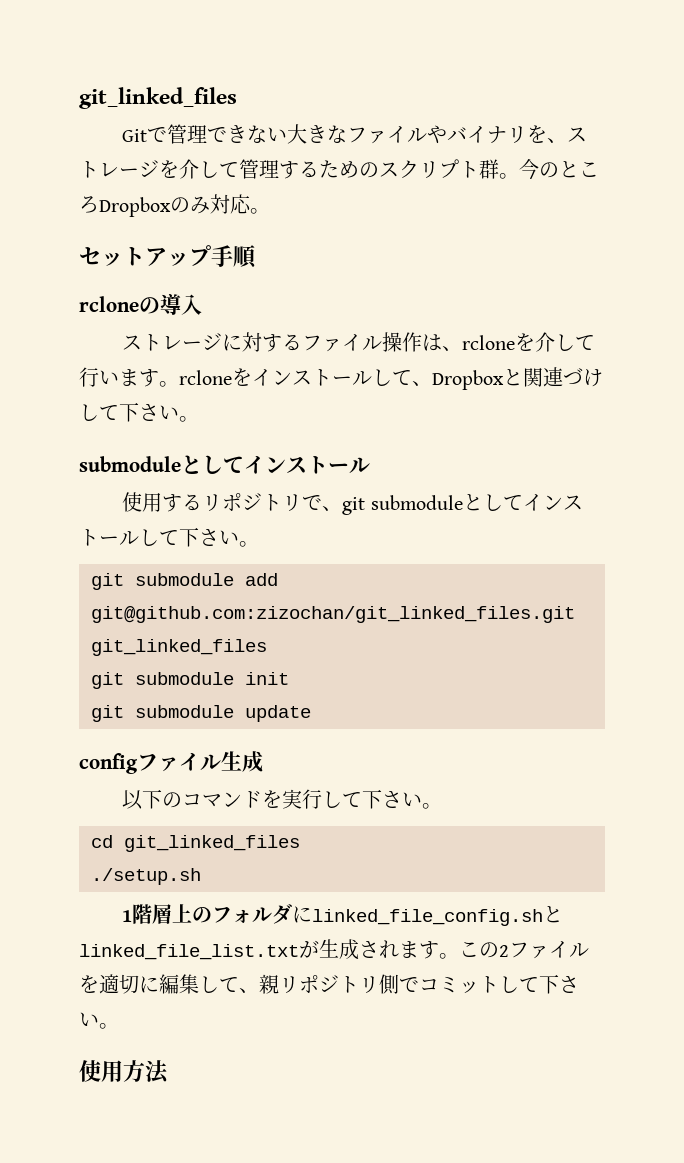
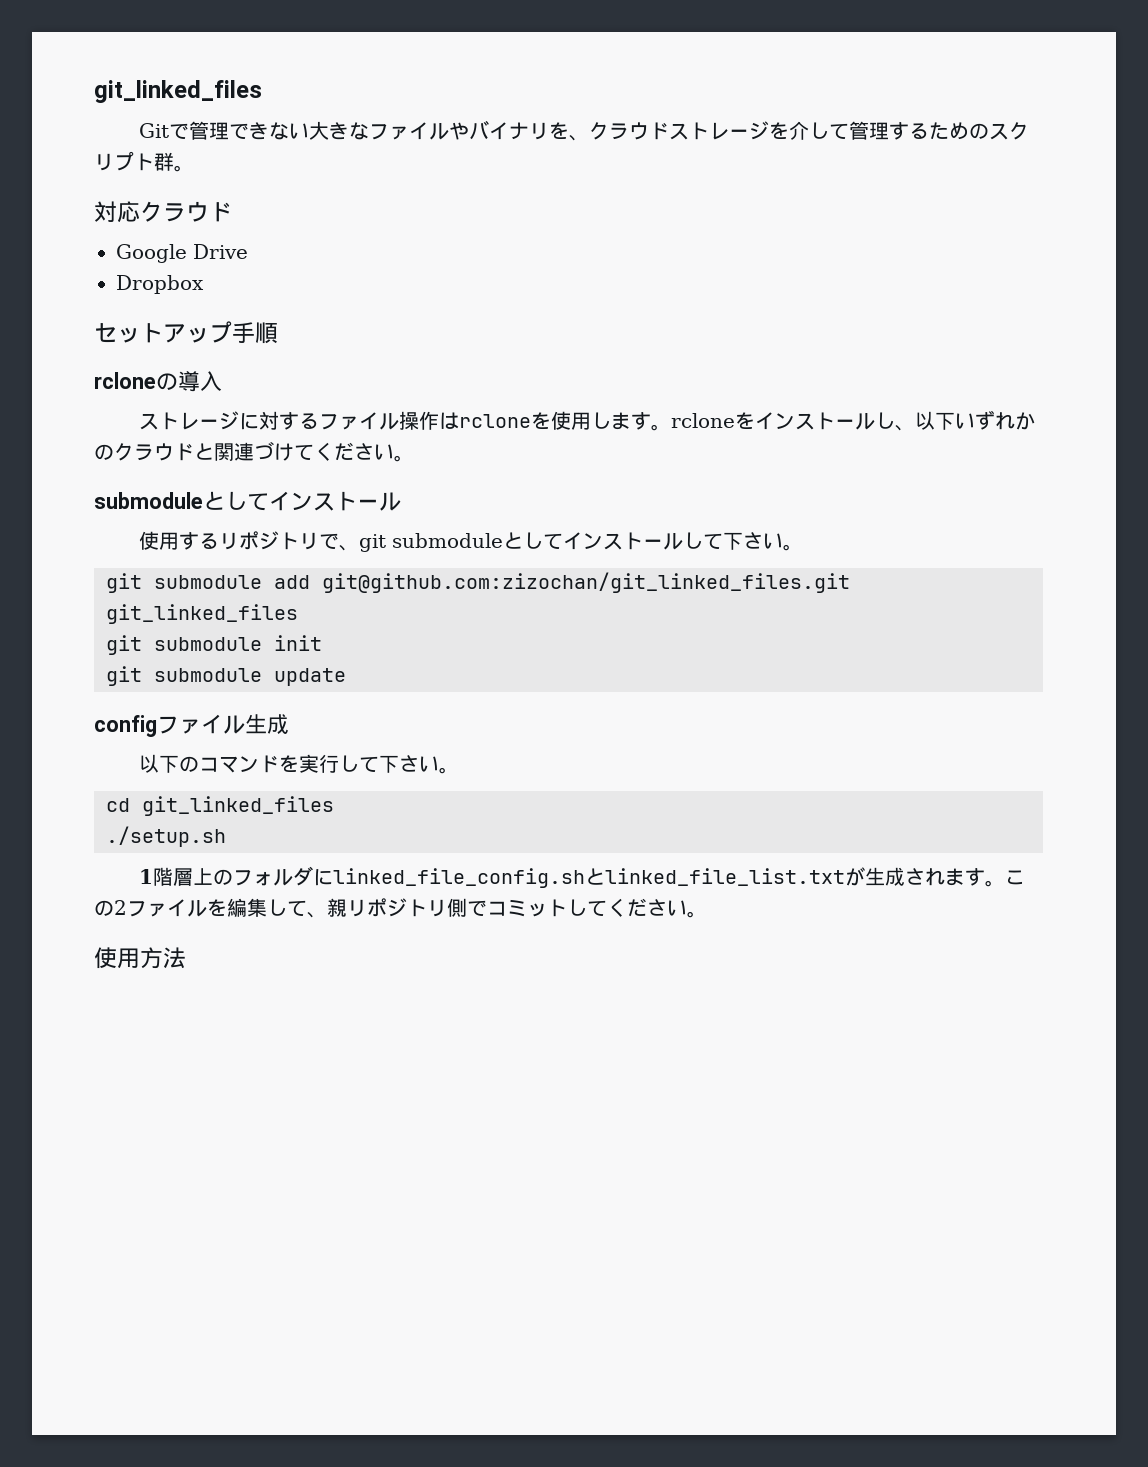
(568, 140) none -> [588,122,669,140] クラウド
[519,159,599,180] [79,194,270,217] 今のところDropboxのみ対応。 -> [94,201,232,223] [116,244,248,263] [116,275,204,294] // 対応クラウド // Google Drive // Dropbox
[442,332,596,352] [79,367,119,387] 、rcloneを介して行い -> [458,411,611,430] rcloneを使用し
[392,370,504,390] て、Dropbox -> [894,410,1035,431] [94,443,194,461] 、以下いずれかのクラウド
[79,402,139,422] して下 -> [294,442,354,461] てくだ
[99,974,159,994] 適切に -> (227, 908) none
[539,974,559,994] 下 -> [607,898,647,917] くだ

